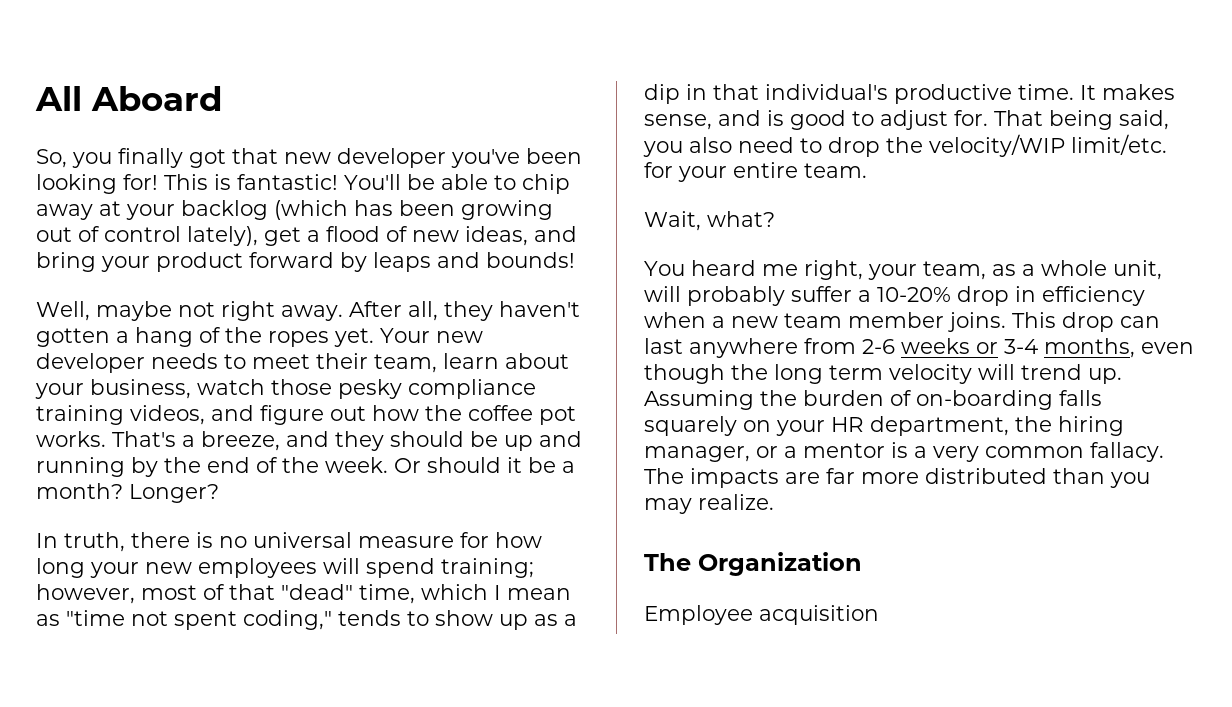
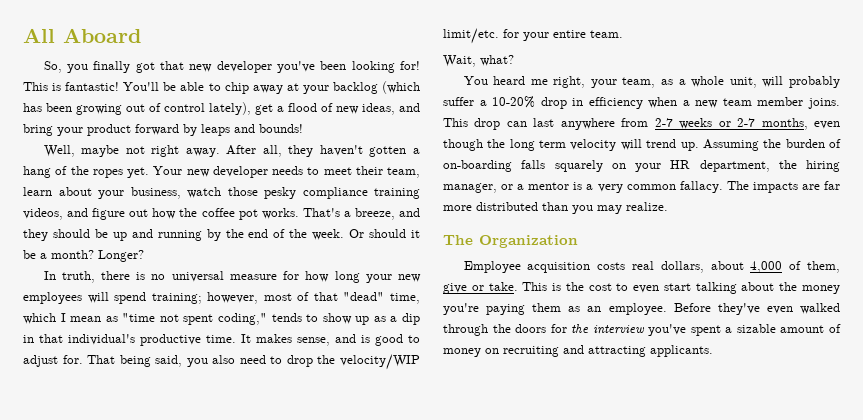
[862,339,895,354] 2-6 -> [654,118,673,127] 2-7
[1004,339,1038,354] 3-4 -> [737,118,756,127] 2-7
(879, 615) none -> [597,261,840,273] [443,282,840,294] [443,303,840,315] [443,324,841,336] [443,345,713,357] costs real dollars, about 4,000 of them, give or take. This is the cost to even start talking about the money you're paying them as an employee. Before they've even walked through the doors for the interview you've spent a sizable amount of money on recruiting and attracting applicants.

